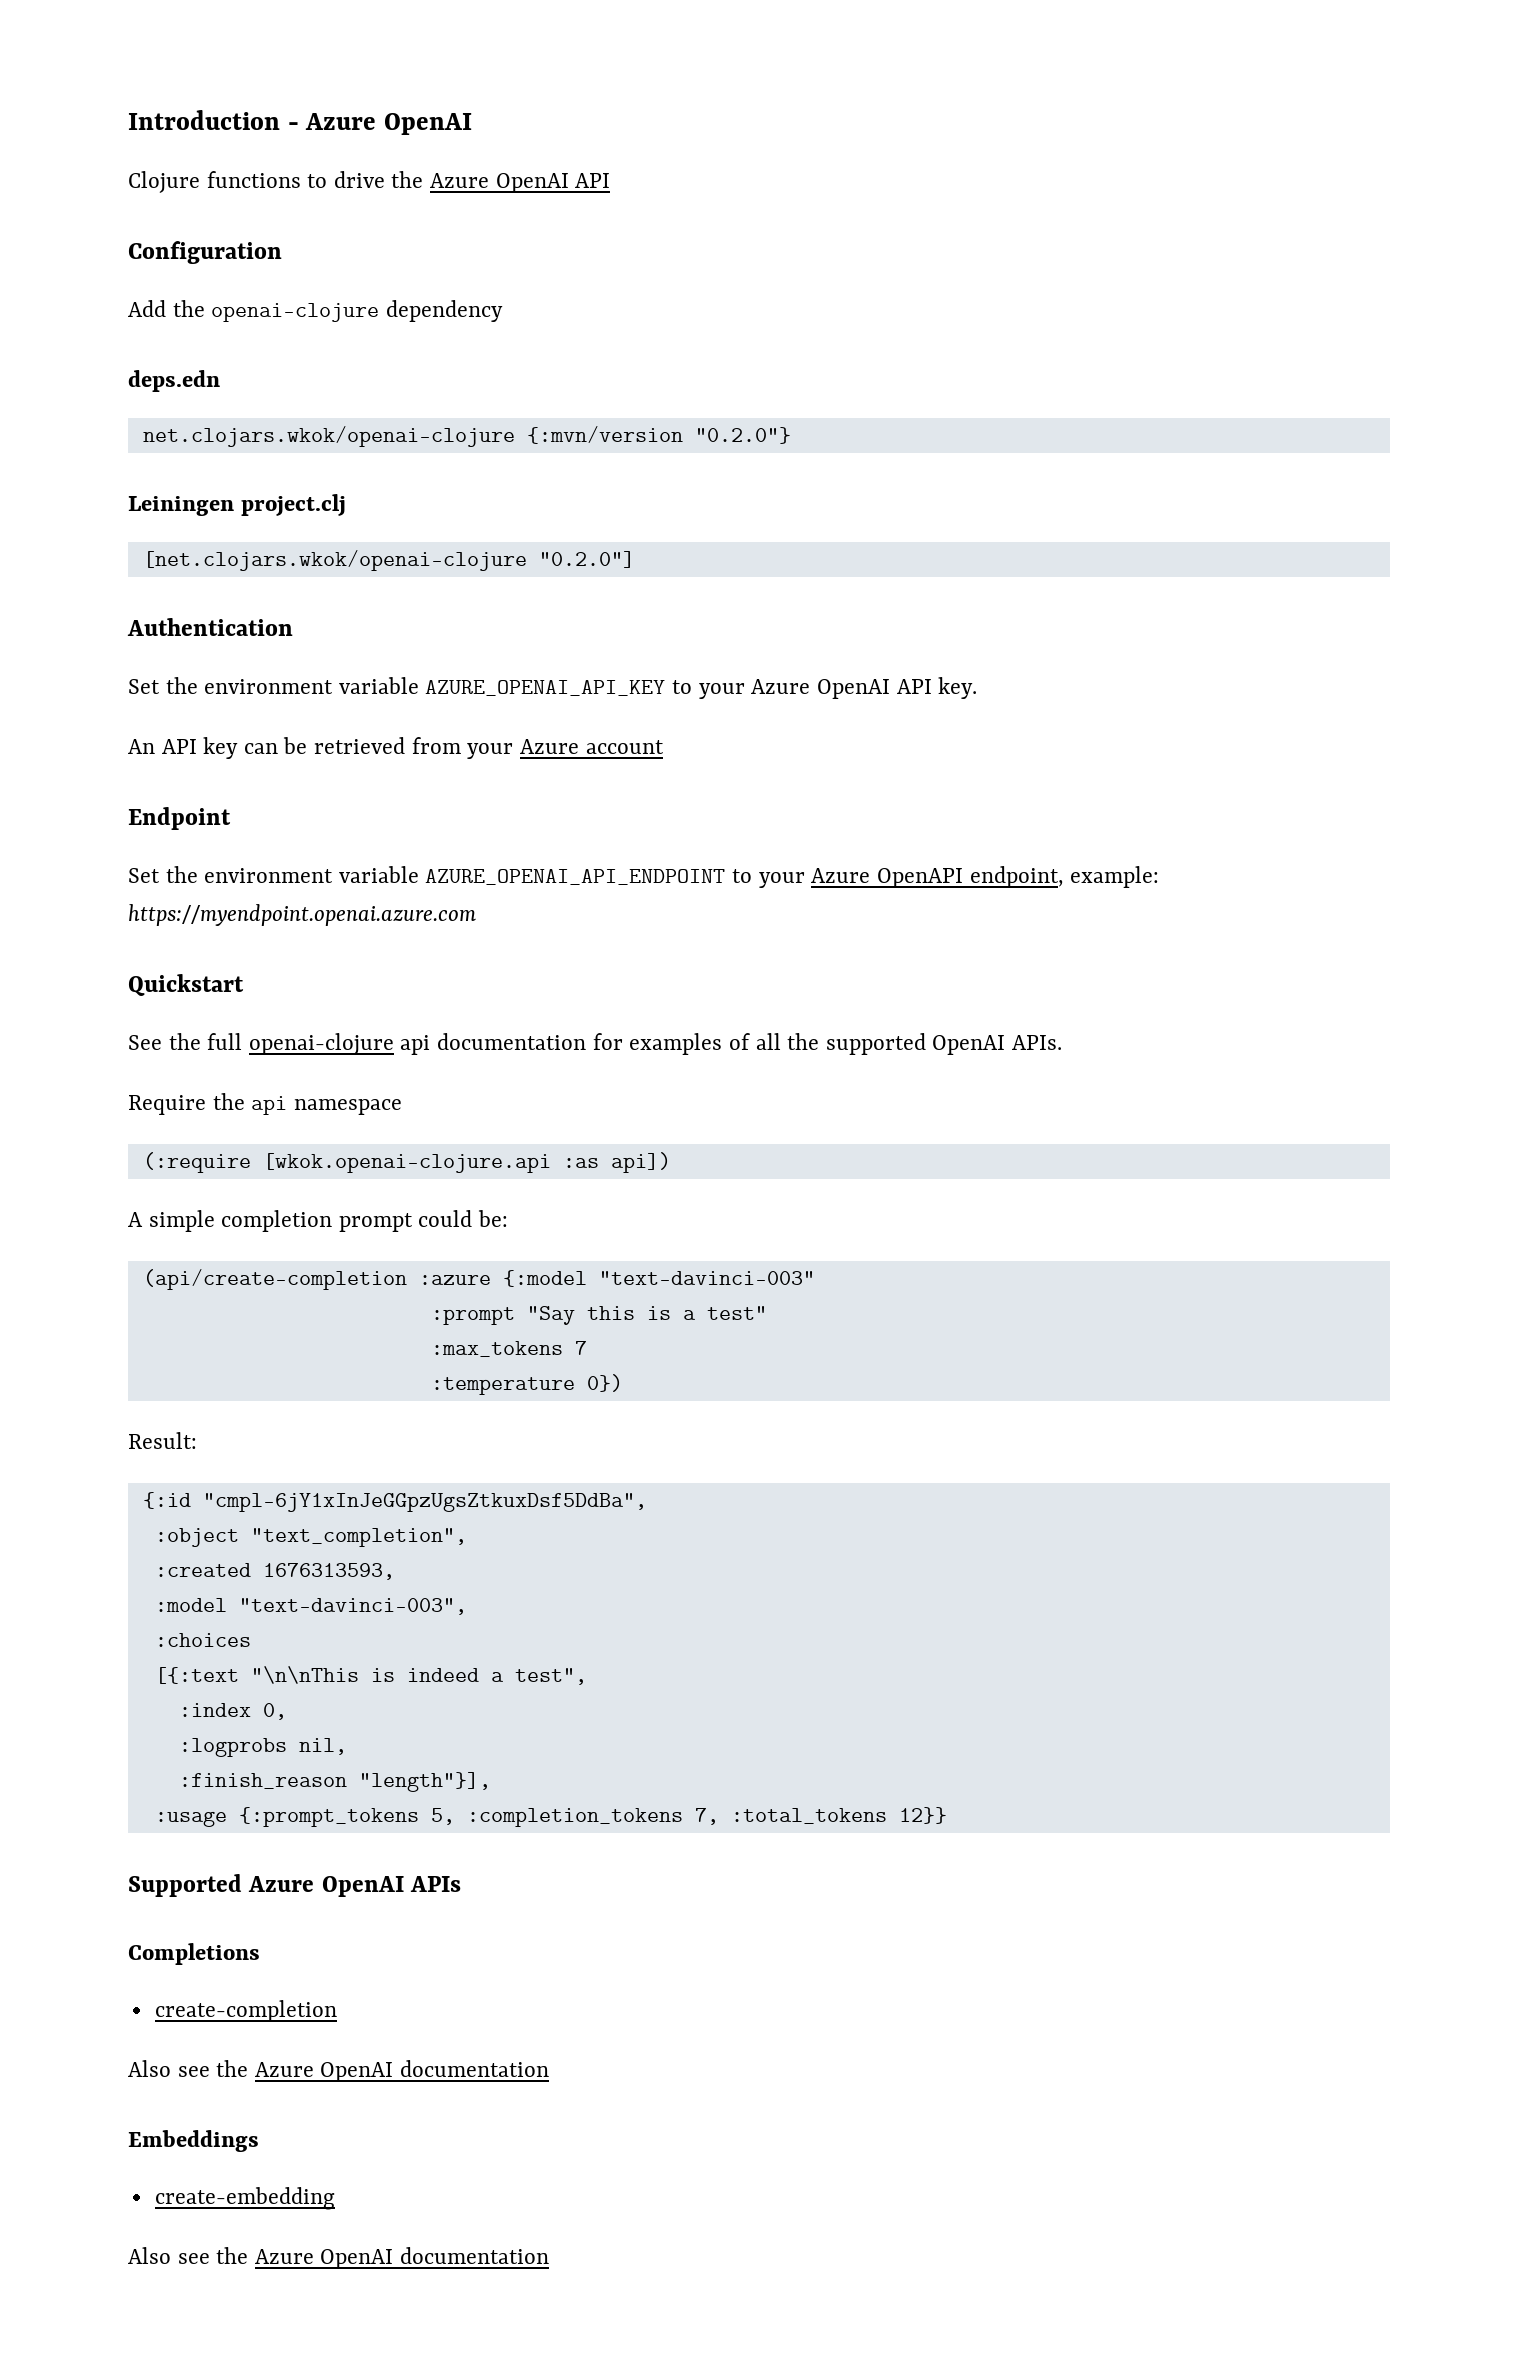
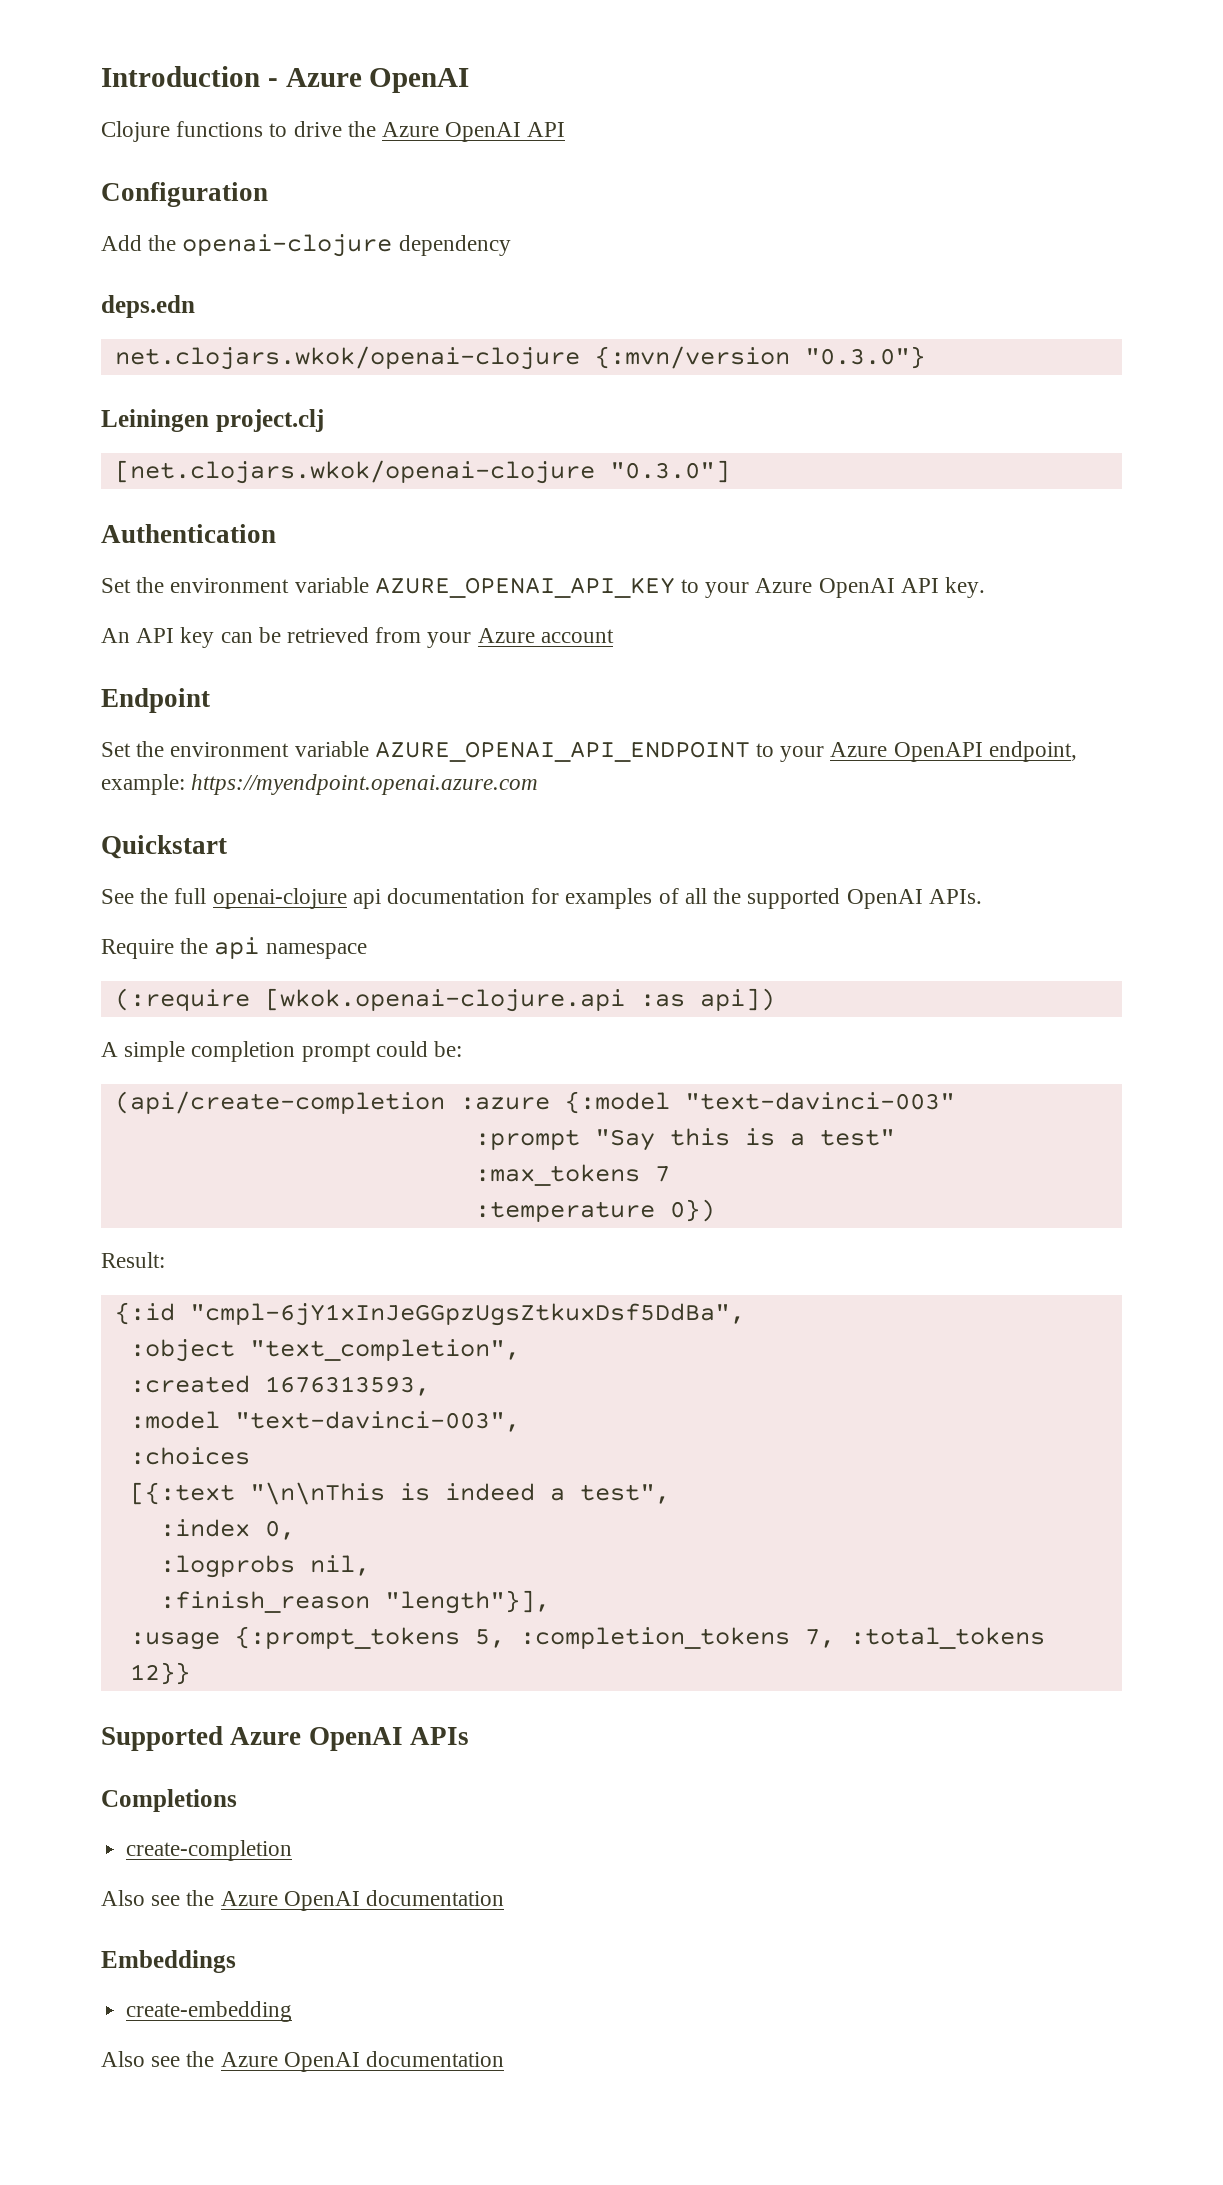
[694,427,791,444] "0.2.0"} -> [804,346,925,369] "0.3.0"}
[538,551,635,568] "0.2.0"] -> [609,460,730,483] "0.3.0"]

